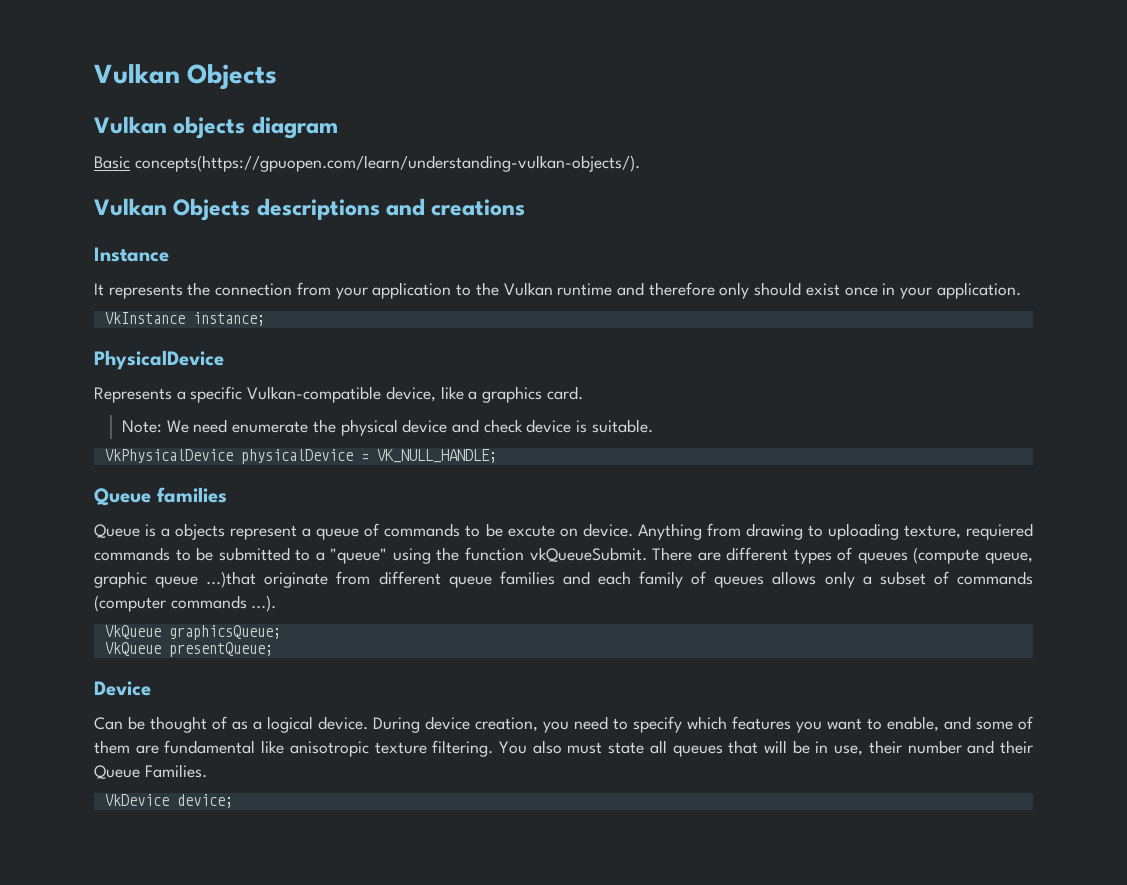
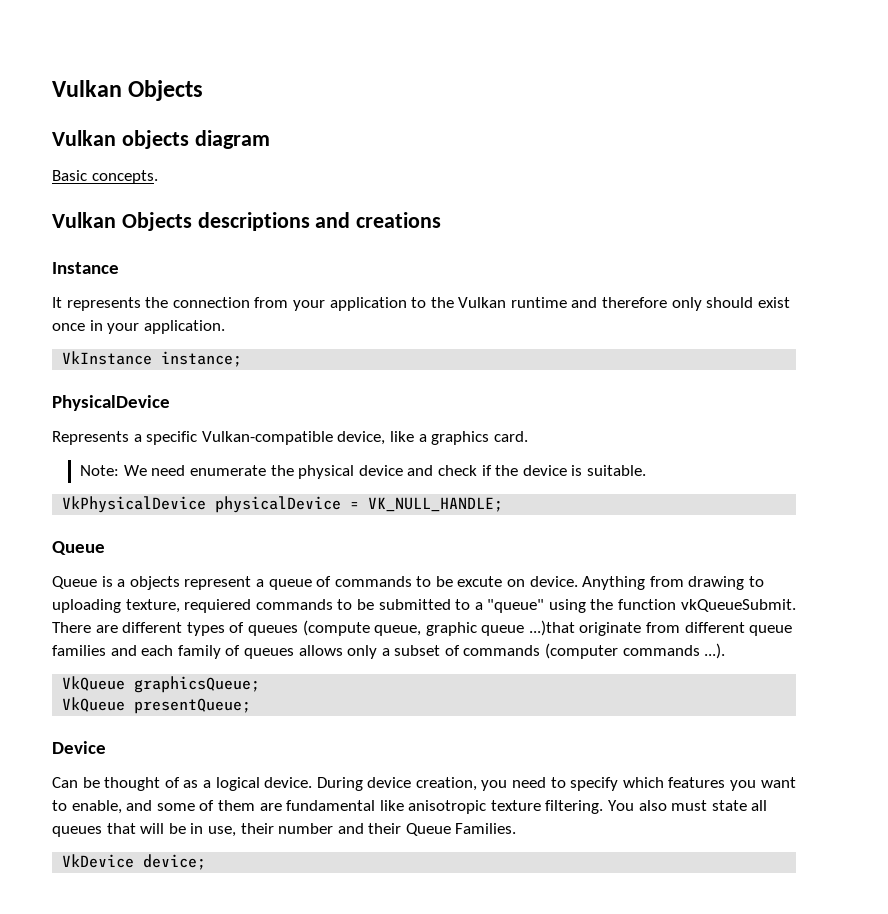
[134,155,640,172] concepts(https://gpuopen.com/learn/understanding-vulkan-objects/). -> [91,170,158,184] concepts.
(523, 426) none -> [481,465,519,476] if the
[156,487,227,503] families -> (105, 548) none

